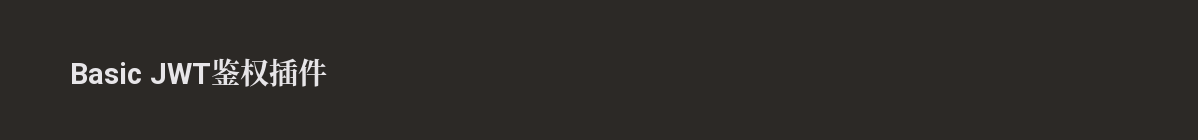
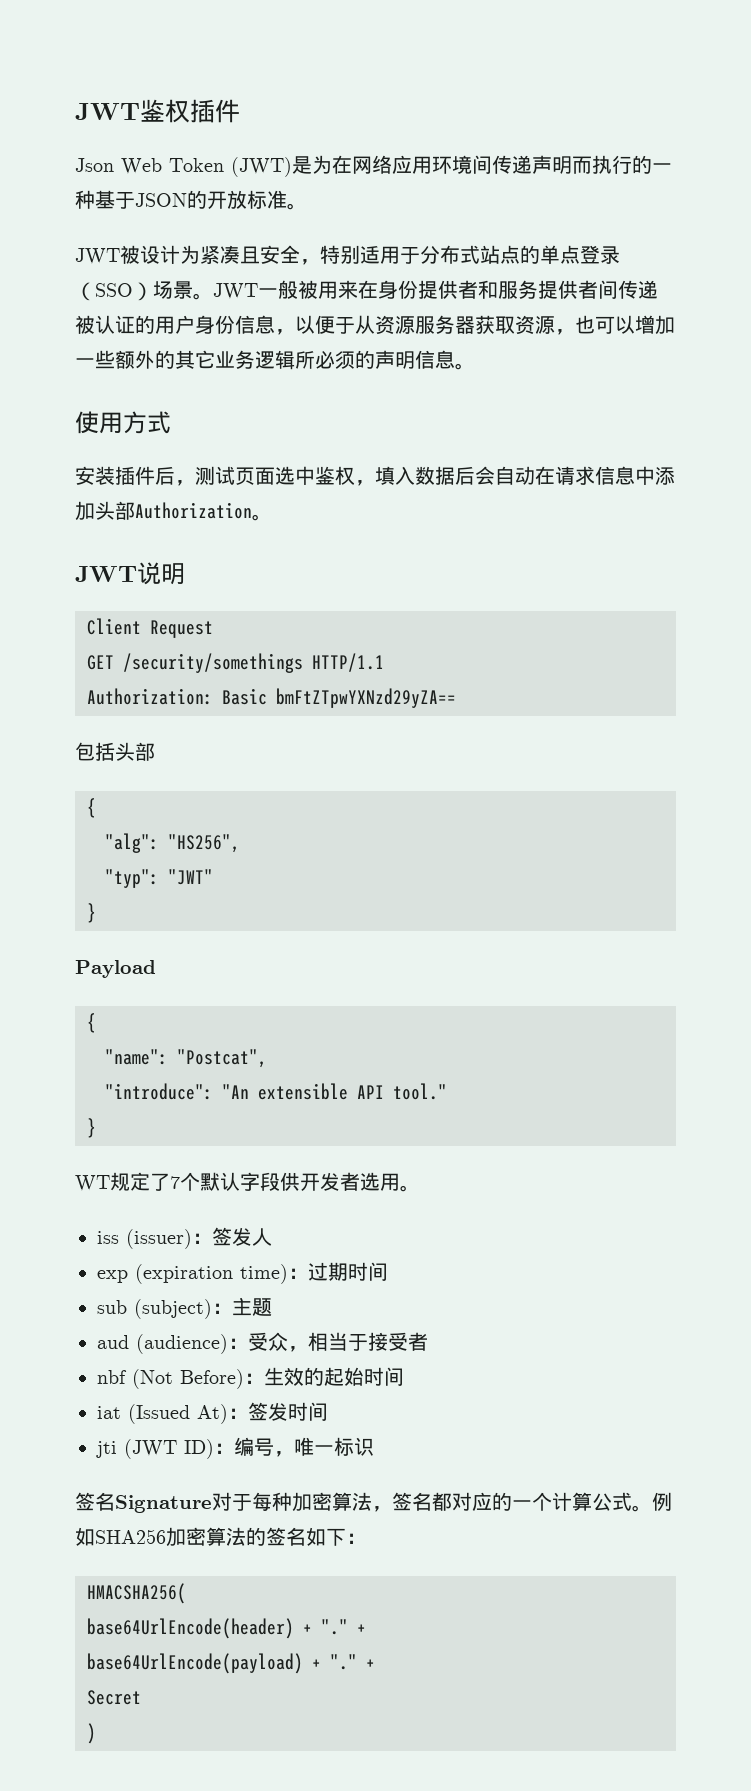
[70,62,142,84] Basic -> (75, 111) none
(327, 72) none -> [75,155,672,177] [75,190,307,210] [75,245,620,265] [75,280,658,301] [75,315,675,335] [75,350,475,370] [75,411,171,434] [75,466,675,486] [75,501,272,521] [75,562,185,585] [87,618,213,638] [87,653,384,673] [87,688,456,708] [75,742,155,761] [87,798,96,818] [105,833,240,853] [105,869,213,888] [87,903,96,923] [75,960,156,978] [87,1013,96,1033] [105,1049,267,1068] [105,1083,447,1100] [87,1118,96,1138] [75,1172,420,1192] [97,1227,272,1249] [97,1262,388,1284] [97,1297,272,1319] [97,1332,428,1354] [97,1367,404,1389] [97,1402,328,1424] [96,1437,374,1459] [75,1492,672,1513] [75,1527,366,1547] [87,1583,186,1604] [87,1618,366,1639] [87,1653,375,1674] [87,1690,141,1705] [87,1723,96,1744] // Json Web Token (JWT)是为在网络应用环境间传递声明而执行的一种基于JSON的开放标准。 // JWT被设计为紧凑且安全，特别适用于分布式站点的单点登录（SSO）场景。JWT一般被用来在身份提供者和服务提供者间传递被认证的用户身份信息，以便于从资源服务器获取资源，也可以增加一些额外的其它业务逻辑所必须的声明信息。 // 使用方式 // 安装插件后，测试页面选中鉴权，填入数据后会自动在请求信息中添加头部Authorization。 // JWT说明 // Client Request // GET /security/somethings HTTP/1.1 // Authorization: Basic bmFtZTpwYXNzd29yZA== // 包括头部 // { // "alg": "HS256", // "typ": "JWT" // } // Payload // { // "name": "Postcat", // "introduce": "An extensible API tool." // } // WT规定了7个默认字段供开发者选用。 // iss (issuer)：签发人 // exp (expiration time)：过期时间 // sub (subject)：主题 // aud (audience)：受众，相当于接受者 // nbf (Not Before)：生效的起始时间 // iat (Issued At)：签发时间 // jti (JWT ID)：编号，唯一标识 // 签名Signature对于每种加密算法，签名都对应的一个计算公式。例如SHA256加密算法的签名如下： // HMACSHA256( // base64UrlEncode(header) + "." + // base64UrlEncode(payload) + "." + // Secret // )

